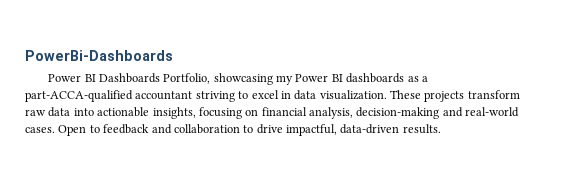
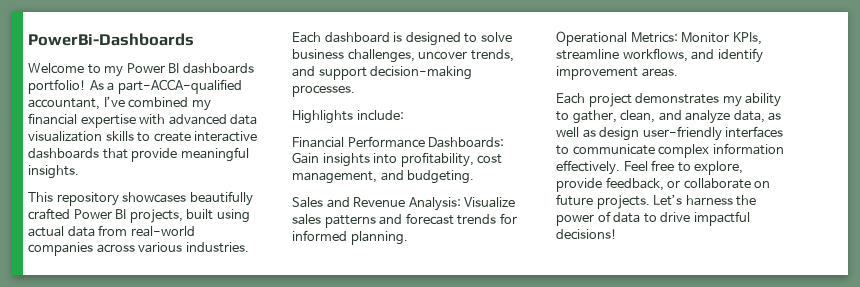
[48,73,428,85] [25,90,520,102] [25,107,520,119] [25,124,441,136] Power BI Dashboards Portfolio, showcasing my Power BI dashboards as a part-ACCA-qualified accountant striving to excel in data visualization. These projects transform raw data into actionable insights, focusing on financial analysis, decision-making and real-world cases. Open to feedback and collaboration to drive impactful, data-driven results. -> [28,63,254,77] [28,79,242,94] [28,96,211,111] [28,113,258,128] [28,131,258,142] [28,147,249,162] [28,165,79,179] [28,191,253,206] [28,208,250,223] [28,225,195,237] [28,242,249,256] [292,32,512,46] [292,49,514,63] [292,66,473,80] [292,85,355,97] [292,110,404,124] [292,136,505,148] [292,152,503,167] [292,170,475,184] [292,197,516,211] [292,213,517,228] [292,230,408,245] [556,31,762,46] [556,48,763,63] [556,66,678,80] [556,93,782,107] [556,110,782,124] [556,126,784,141] [556,143,784,158] [556,160,744,175] [556,177,771,192] [556,194,757,209] [556,211,750,226] [556,229,617,240] Welcome to my Power BI dashboards portfolio! As a part-ACCA-qualified accountant, I’ve combined my financial expertise with advanced data visualization skills to create interactive dashboards that provide meaningful insights. // This repository showcases beautifully crafted Power BI projects, built using actual data from real-world companies across various industries. Each dashboard is designed to solve business challenges, uncover trends, and support decision-making processes. // Highlights include: // Financial Performance Dashboards: Gain insights into profitability, cost management, and budgeting. // Sales and Revenue Analysis: Visualize sales patterns and forecast trends for informed planning. // Operational Metrics: Monitor KPIs, streamline workflows, and identify improvement areas. // Each project demonstrates my ability to gather, clean, and analyze data, as well as design user-friendly interfaces to communicate complex information effectively. Feel free to explore, provide feedback, or collaborate on future projects. Let’s harness the power of data to drive impactful decisions!

